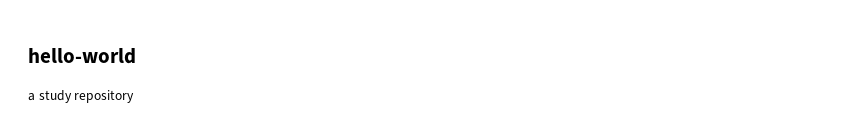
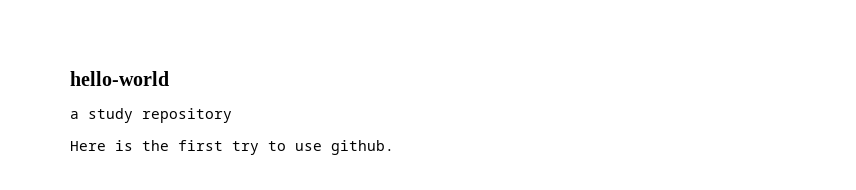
(135, 96) none -> [70,140,394,155] // Here is the first try to use github.

